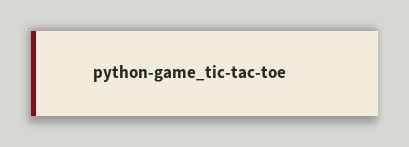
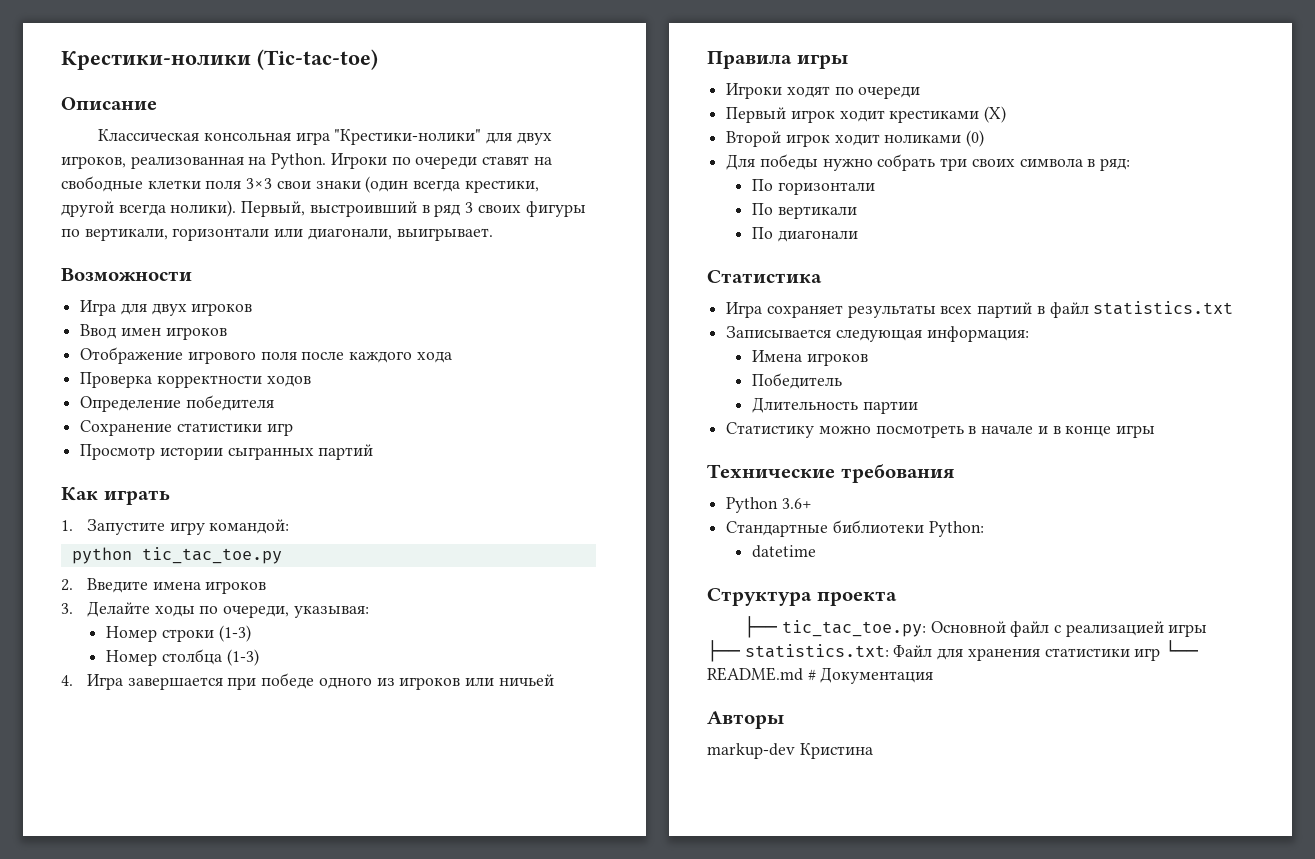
[93,65,286,82] python-game_tic-tac-toe -> [61,49,378,70] [61,97,157,110] [98,129,552,145] [61,153,552,169] [61,176,539,193] [61,200,586,217] [61,228,493,241] [61,268,192,281] [80,300,253,316] [80,324,227,340] [80,347,452,364] [80,372,311,388] [80,395,274,412] [80,420,293,436] [80,444,374,460] [61,487,170,505] [61,519,290,535] [71,547,282,564] [61,578,267,594] [61,601,369,618] [106,625,251,642] [106,649,259,666] [61,673,554,690] [707,51,848,69] [726,83,921,99] [726,106,1007,123] [726,130,985,147] [726,154,1131,171] [752,179,875,195] [752,203,857,219] [752,227,858,242] [707,270,822,283] [726,301,1234,318] [726,326,1029,342] [752,350,868,366] [752,373,843,389] [752,397,918,414] [726,422,1156,438] [707,464,955,483] [726,497,812,513] [726,520,984,537] [752,545,817,558] [707,588,897,606] [744,616,1208,638] [707,640,1200,662] [707,667,934,684] [707,711,784,729] [707,743,873,759] Крестики-нолики (Tic-tac-toe) // Описание // Классическая консольная игра "Крестики-нолики" для двух игроков, реализованная на Python. Игроки по очереди ставят на свободные клетки поля 3×3 свои знаки (один всегда крестики, другой всегда нолики). Первый, выстроивший в ряд 3 своих фигуры по вертикали, горизонтали или диагонали, выигрывает. // Возможности // Игра для двух игроков // Ввод имен игроков // Отображение игрового поля после каждого хода // Проверка корректности ходов // Определение победителя // Сохранение статистики игр // Просмотр истории сыгранных партий // Как играть // 1. Запустите игру командой: // python tic_tac_toe.py // 2. Введите имена игроков // 3. Делайте ходы по очереди, указывая: // Номер строки (1-3) // Номер столбца (1-3) // 4. Игра завершается при победе одного из игроков или ничьей // Правила игры // Игроки ходят по очереди // Первый игрок ходит крестиками (X) // Второй игрок ходит ноликами (0) // Для победы нужно собрать три своих символа в ряд: // По горизонтали // По вертикали // По диагонали // Статистика // Игра сохраняет результаты всех партий в файл statistics.txt // Записывается следующая информация: // Имена игроков // Победитель // Длительность партии // Статистику можно посмотреть в начале и в конце игры // Технические требования // Python 3.6+ // Стандартные библиотеки Python: // datetime // Структура проекта // ├── tic_tac_toe.py: Основной файл с реализацией игры ├── statistics.txt: Файл для хранения статистики игр └── README.md # Документация // Авторы // markup-dev Кристина

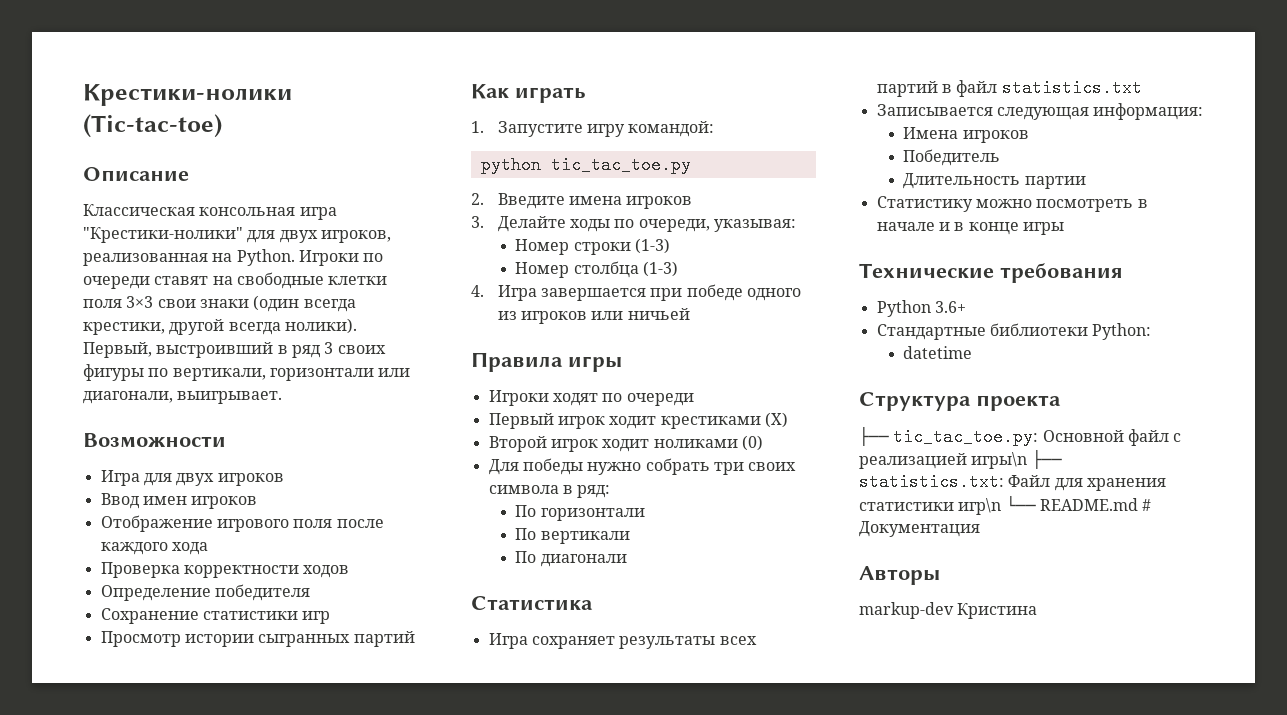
[1168,624,1208,637] игры -> [971,452,1028,469] игры\n
[1134,648,1161,661] игр -> [958,498,1002,515] игр\n

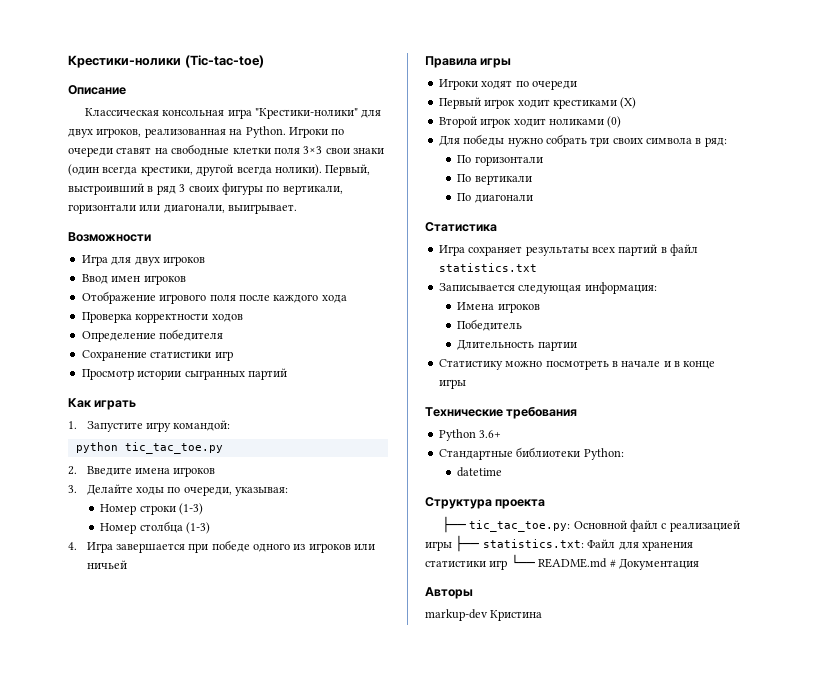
[971,452,1028,469] игры\n -> [425,541,452,551] игры
[958,498,1002,515] игр\n -> [489,560,508,570] игр

